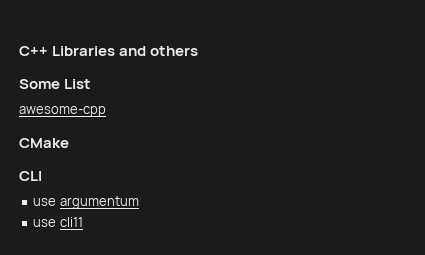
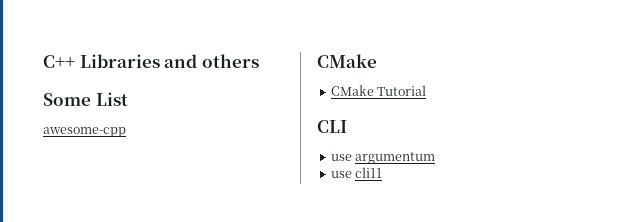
(69, 143) none -> [330,85,427,96] // CMake Tutorial

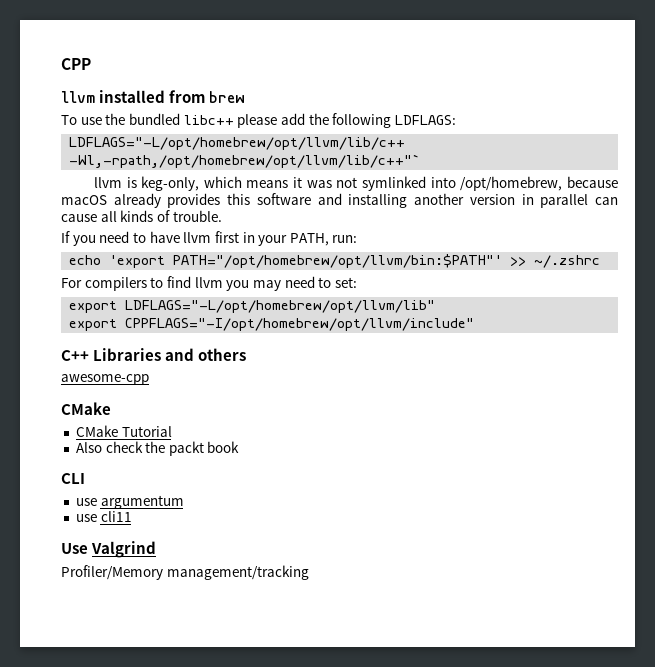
(43, 61) none -> [61,58,91,70] [61,90,246,103] [61,113,456,128] [69,137,406,150] [69,154,421,168] [93,176,618,191] [61,193,619,208] [61,210,222,222] [61,231,358,246] [69,254,601,268] [61,276,357,291] [69,300,436,313] [69,318,475,331] CPP // llvm installed from brew // To use the bundled libc++ please add the following LDFLAGS: // LDFLAGS="-L/opt/homebrew/opt/llvm/lib/c++ -Wl,-rpath,/opt/homebrew/opt/llvm/lib/c++"` // llvm is keg-only, which means it was not symlinked into /opt/homebrew, because macOS already provides this software and installing another version in parallel can cause all kinds of trouble. // If you need to have llvm first in your PATH, run: // echo 'export PATH="/opt/homebrew/opt/llvm/bin:$PATH"' >> ~/.zshrc // For compilers to find llvm you may need to set: // export LDFLAGS="-L/opt/homebrew/opt/llvm/lib" // export CPPFLAGS="-I/opt/homebrew/opt/llvm/include" //
[43,92,128,106] // Some List -> (247, 354) none
(427, 90) none -> [75,441,240,456] // Also check the packt book
(383, 172) none -> [61,541,157,558] [61,565,309,580] // Use Valgrind // Profiler/Memory management/tracking

